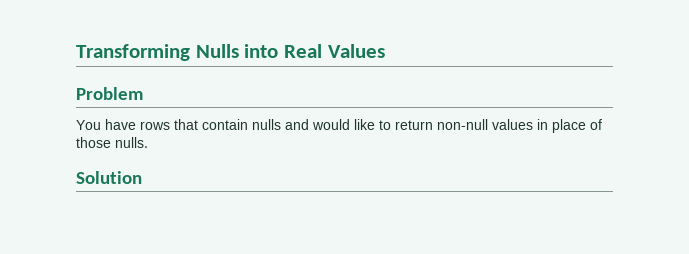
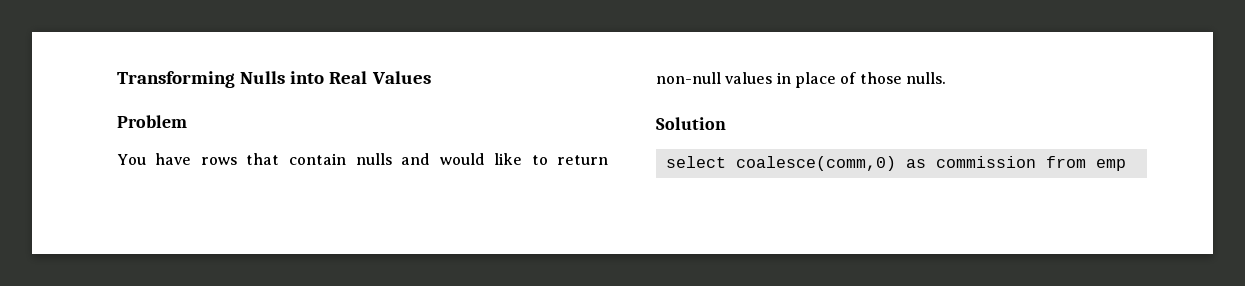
(142, 177) none -> [665,156,1126,171] // select coalesce(comm,0) as commission from emp

